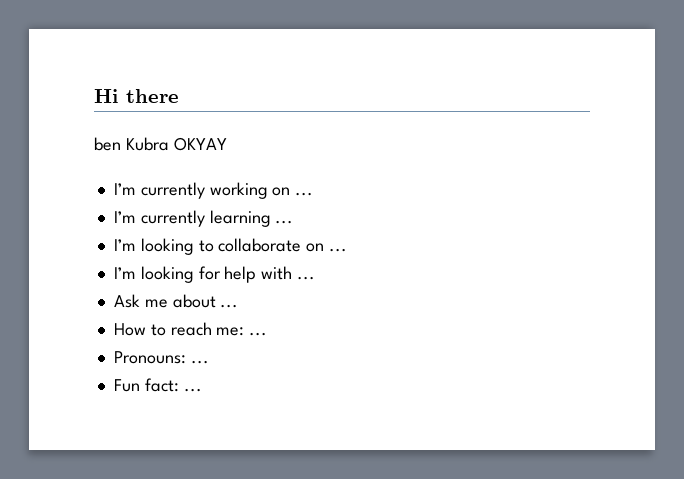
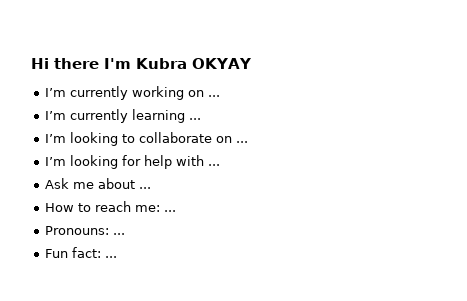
[94,137,121,151] // ben -> [104,58,131,69] I'm

